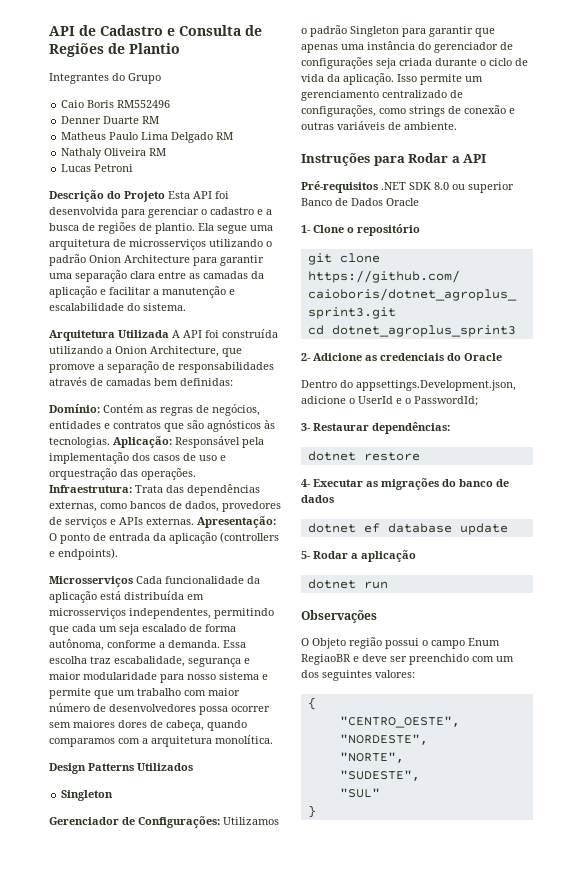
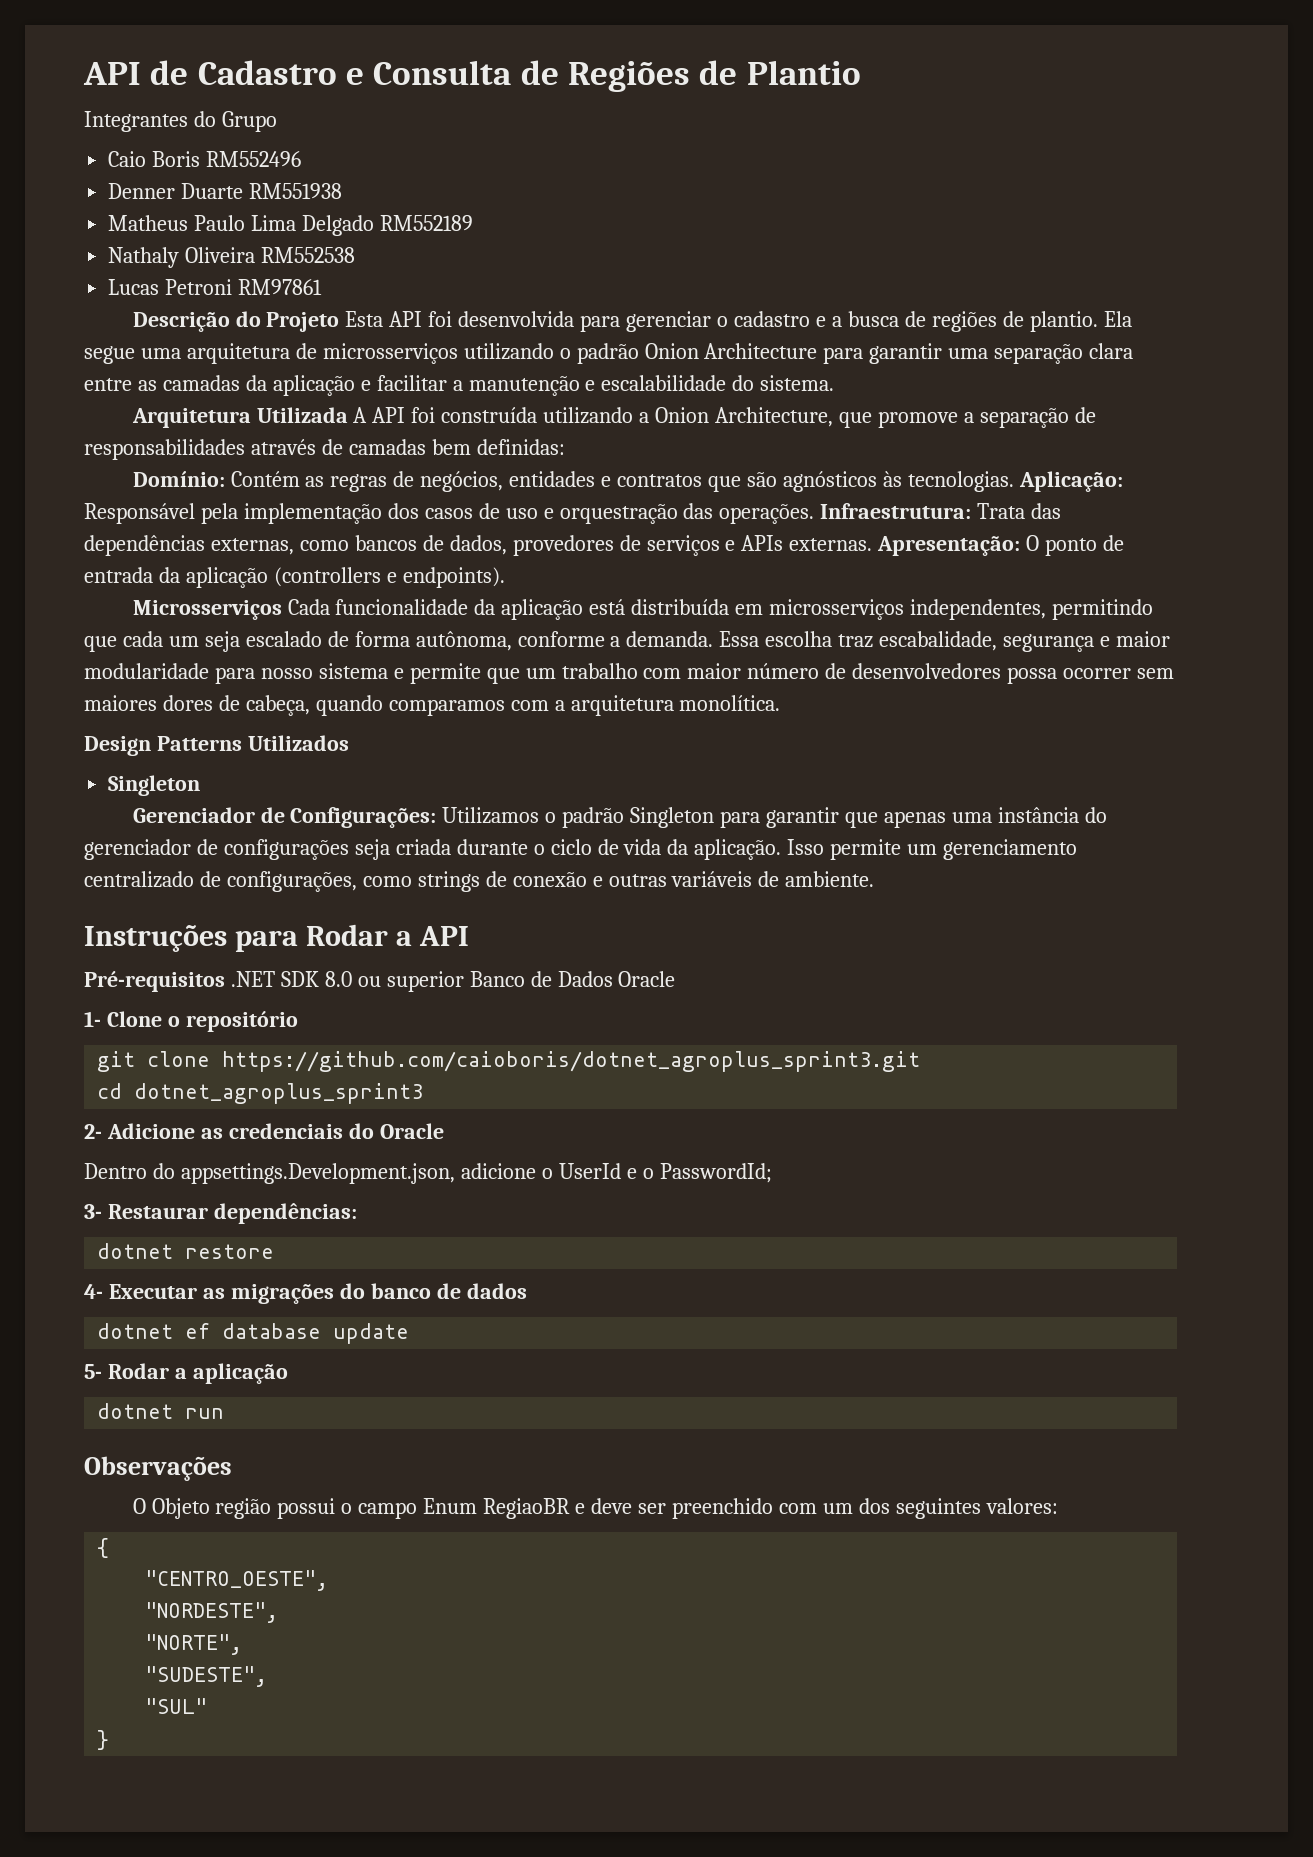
[142,116,160,124] RM -> [249,183,343,199] RM551938
[216,132,234,140] RM -> [379,215,473,231] RM552189
[149,148,167,156] RM -> [261,247,356,263] RM552538
(134, 168) none -> [238,279,323,295] RM97861

